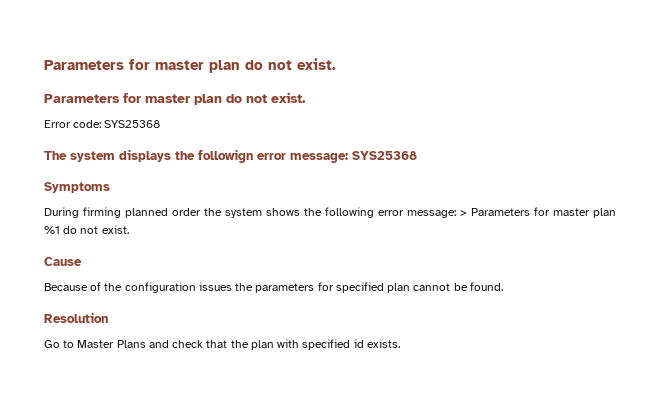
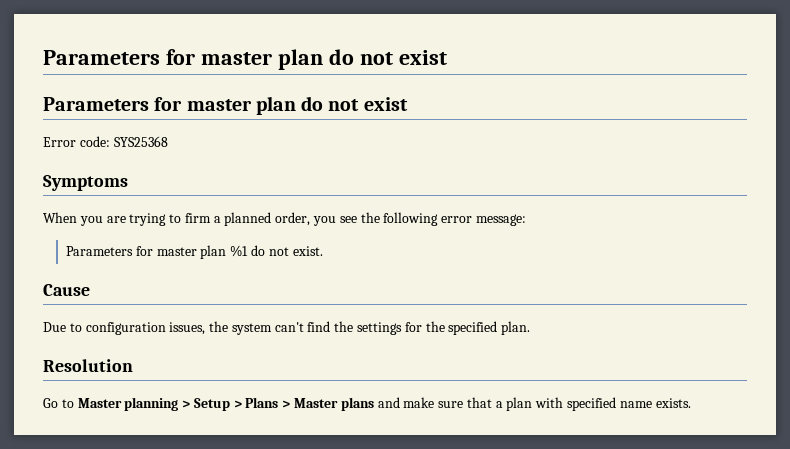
[44,58,336,73] [44,92,306,105] Parameters for master plan do not exist. // Parameters for master plan do not exist. -> [43,49,447,70] [43,96,408,115] Parameters for master plan do not exist // Parameters for master plan do not exist
[44,149,417,163] [44,182,110,193] [44,207,300,218] The system displays the followign error message: SYS25368 // Symptoms // During firming planned order the system shows -> [43,175,128,191] [43,212,357,226] Symptoms // When you are trying to firm a planned order, you see
[460,210,467,216] > -> (526, 220) //
[44,282,503,293] [44,312,108,323] [44,340,249,348] Because of the configuration issues the parameters for specified plan cannot be found. // Resolution // Go to Master Plans and check that the -> [43,321,531,335] [43,359,133,372] [43,397,503,411] Due to configuration issues, the system can't find the settings for the specified plan. // Resolution // Go to Master planning > Setup > Plans > Master plans and make sure that a
[353,339,364,348] id -> [619,401,652,408] name

